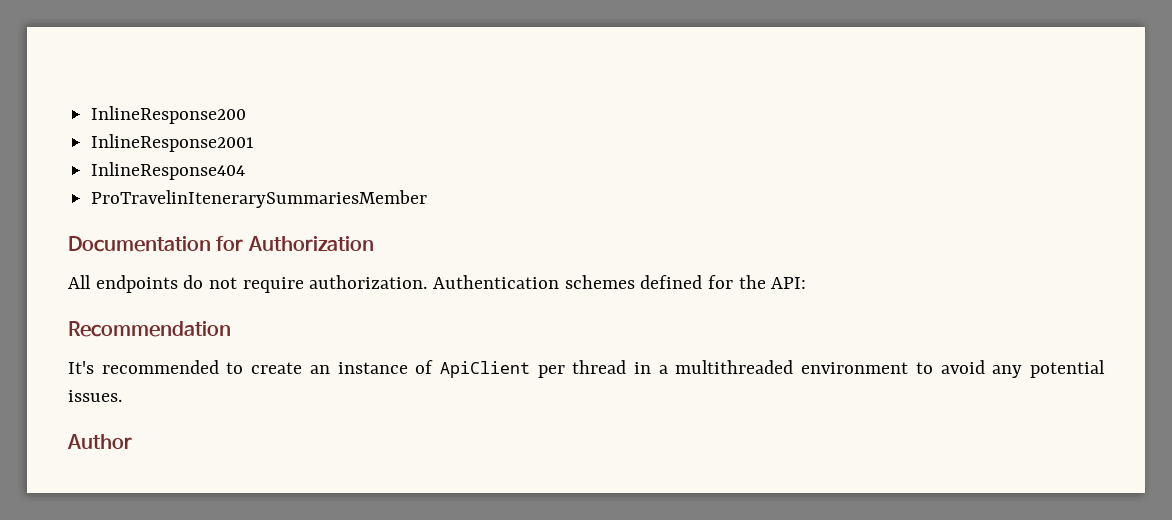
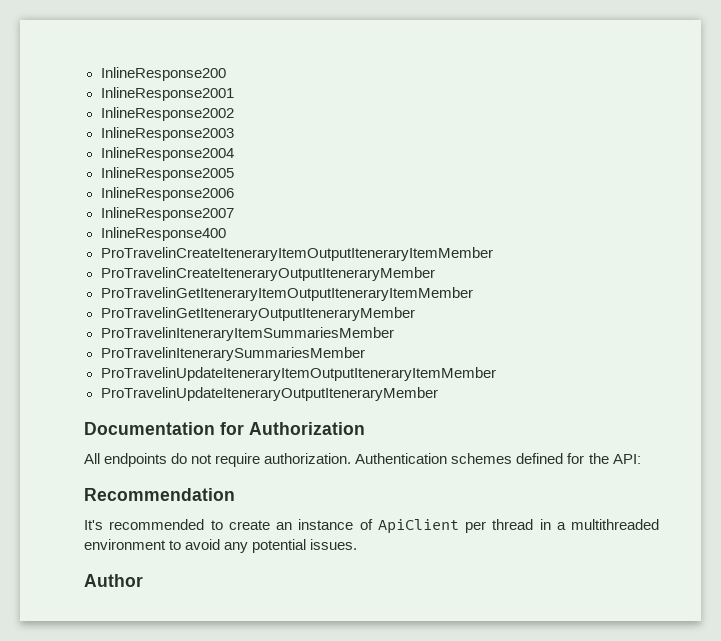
[91,162,246,180] InlineResponse404 -> [100,107,234,121] [100,127,234,141] [100,147,234,161] [100,167,234,181] [100,187,234,201] [100,207,234,221] [100,227,226,241] [100,247,493,261] [100,267,435,281] [100,287,473,301] [100,307,415,321] [100,327,394,341] InlineResponse2002 // InlineResponse2003 // InlineResponse2004 // InlineResponse2005 // InlineResponse2006 // InlineResponse2007 // InlineResponse400 // ProTravelinCreateIteneraryItemOutputIteneraryItemMember // ProTravelinCreateIteneraryOutputIteneraryMember // ProTravelinGetIteneraryItemOutputIteneraryItemMember // ProTravelinGetIteneraryOutputIteneraryMember // ProTravelinIteneraryItemSummariesMember
(428, 199) none -> [100,367,496,381] [100,387,438,401] // ProTravelinUpdateIteneraryItemOutputIteneraryItemMember // ProTravelinUpdateIteneraryOutputIteneraryMember

